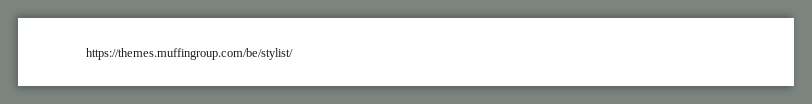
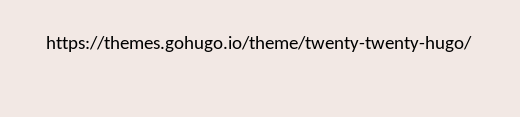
[86,48,293,60] https://themes.muffingroup.com/be/stylist/ -> [46,36,472,52] https://themes.gohugo.io/theme/twenty-twenty-hugo/

